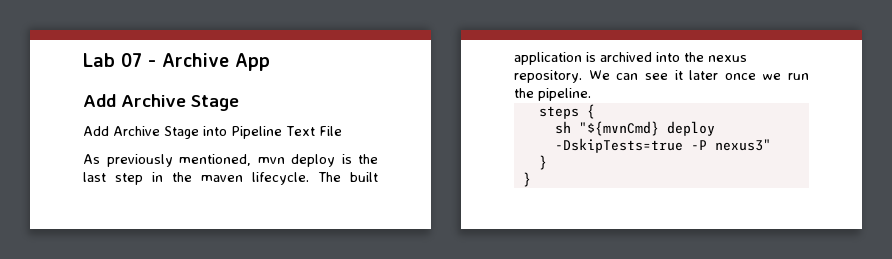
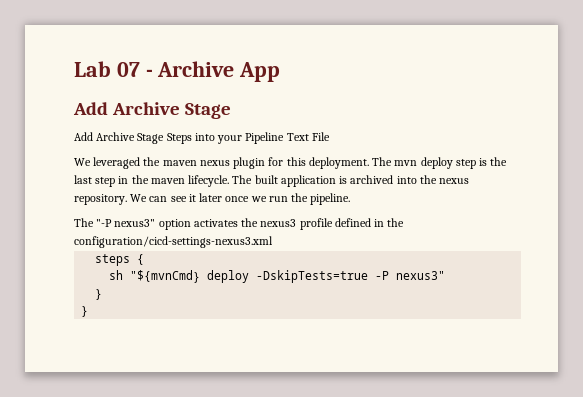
[203,126,227,136] into -> [166,133,243,144] Steps into your
[83,154,251,167] As previously mentioned, -> [74,157,393,169] We leveraged the maven nexus plugin for this deployment. The
(335, 160) none -> [455,159,476,169] step
(591, 94) none -> [74,218,405,230] [74,236,273,248] // The "-P nexus3" option activates the nexus3 profile defined in the configuration/cicd-settings-nexus3.xml

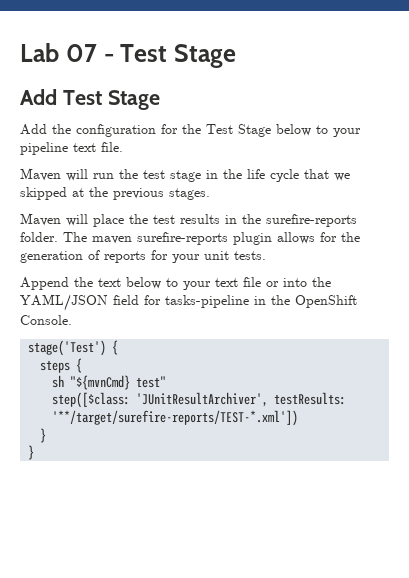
[157,61,281,82] [73,102,231,119] [74,132,330,144] [74,157,508,169] [74,175,470,187] [74,193,351,205] [74,218,405,230] [74,236,273,248] Archive App // Add Archive Stage // Add Archive Stage Steps into your Pipeline Text File // We leveraged the maven nexus plugin for this deployment. The mvn deploy step is the last step in the maven lifecycle. The built application is archived into the nexus repository. We can see it later once we run the pipeline. // The "-P nexus3" option activates the nexus3 profile defined in the configuration/cicd-settings-nexus3.xml -> [120,44,236,68] [20,89,160,110] [20,124,361,137] [20,142,123,155] [20,168,350,182] [20,187,210,200] [20,213,357,227] [20,232,360,245] [20,250,266,263] [20,277,331,290] [20,294,357,311] [20,315,72,325] [28,340,119,356] Test Stage // Add Test Stage // Add the configuration for the Test Stage below to your pipeline text file. // Maven will run the test stage in the life cycle that we skipped at the previous stages. // Maven will place the test results in the surefire-reports folder. The maven surefire-reports plugin allows for the generation of reports for your unit tests. // Append the text below to your text file or into the YAML/JSON field for tasks-pipeline in the OpenShift Console. // stage('Test') {
[207,270,446,283] deploy -DskipTests=true -P nexus3" -> [136,376,167,388] [52,392,347,408] [52,410,299,426] test" // step([$class: 'JUnitResultArchiver', testResults: '**/target/surefire-reports/TEST-*.xml'])

